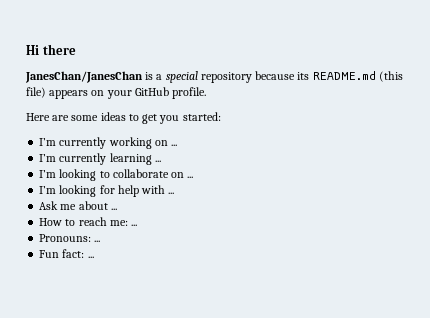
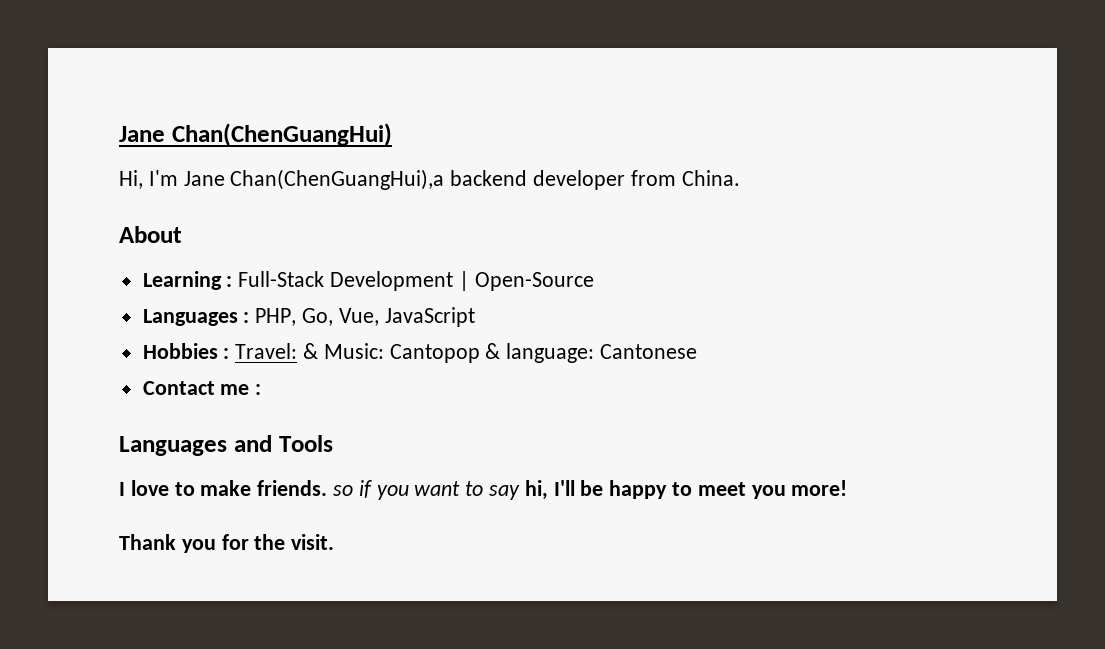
[26,44,76,55] [25,71,403,83] [26,87,207,99] [26,112,221,124] [39,137,178,149] [39,153,161,165] [39,169,194,181] [39,185,175,197] [39,201,117,210] [39,217,138,226] [39,234,101,242] [39,249,94,258] Hi there // JanesChan/JanesChan is a special repository because its README.md (this file) appears on your GitHub profile. // Here are some ideas to get you started: // I’m currently working on ... // I’m currently learning ... // I’m looking to collaborate on ... // I’m looking for help with ... // Ask me about ... // How to reach me: ... // Pronouns: ... // Fun fact: ... -> [119,123,392,146] [119,169,740,190] [119,226,182,243] [142,271,594,291] [142,307,475,327] [142,343,698,363] [142,381,262,395] [119,435,333,456] [119,480,848,500] [119,534,335,553] Jane Chan(ChenGuangHui) // Hi, I'm Jane Chan(ChenGuangHui),a backend developer from China. // About // Learning : Full-Stack Development | Open-Source // Languages : PHP, Go, Vue, JavaScript // Hobbies : Travel: & Music: Cantopop & language: Cantonese // Contact me : // Languages and Tools // I love to make friends. so if you want to say hi, I'll be happy to meet you more! // Thank you for the visit.

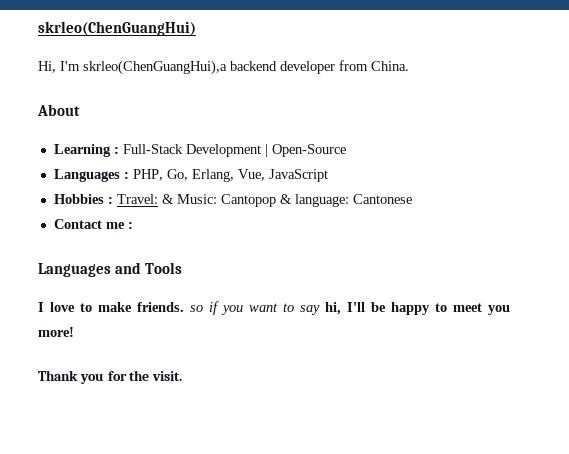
[119,123,392,146] Jane Chan(ChenGuangHui) -> [38,21,196,36] skrleo(ChenGuangHui)
[183,169,445,190] Jane Chan(ChenGuangHui),a -> [83,60,227,75] skrleo(ChenGuangHui),a
(334, 317) none -> [191,169,234,182] Erlang,

